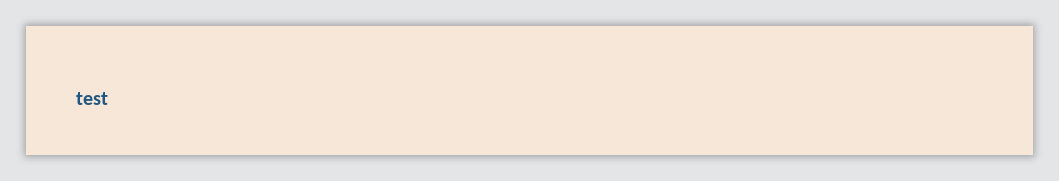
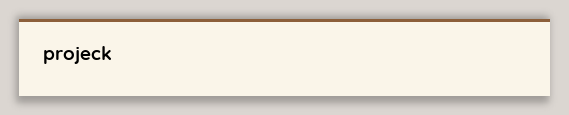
[76,92,108,105] test -> [43,46,112,64] projeck

